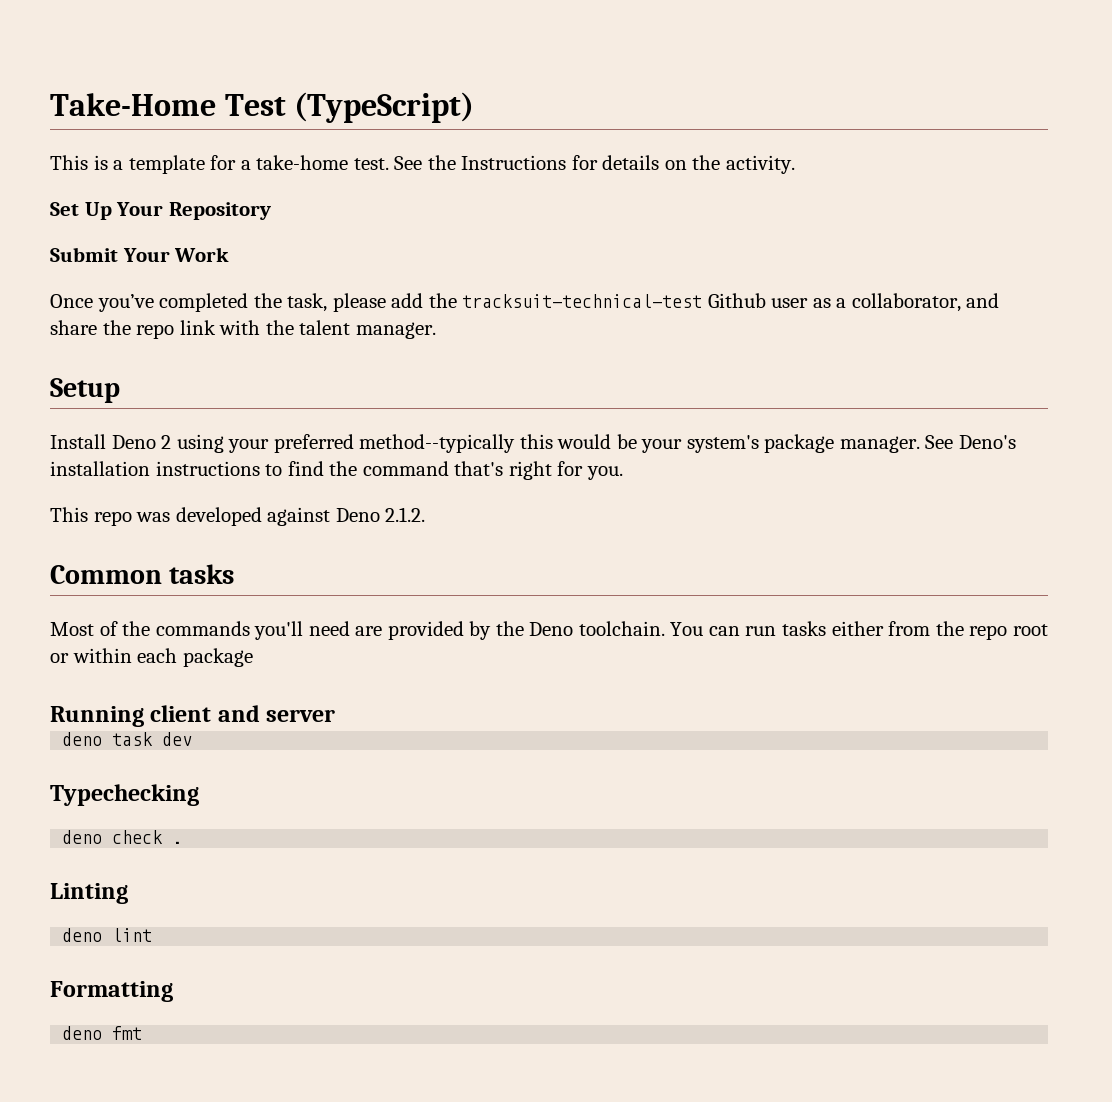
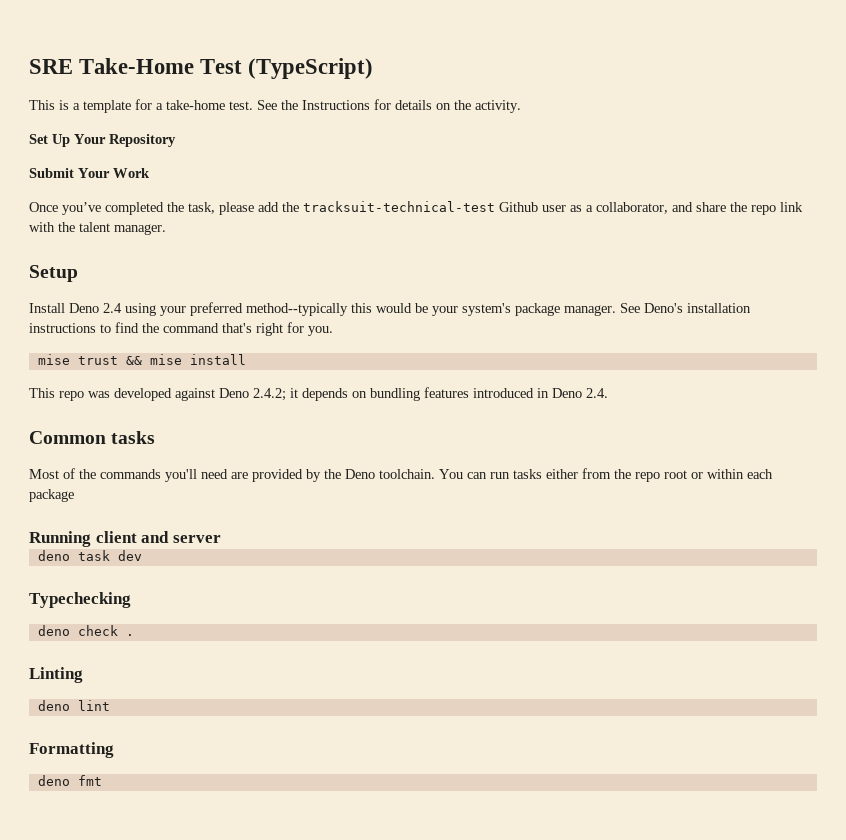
(50, 104) none -> [29,59,73,74] SRE
[161,435,172,449] 2 -> [103,303,122,313] 2.4
(623, 473) none -> [37,354,246,365] // mise trust && mise install
[385,507,426,522] 2.1.2. -> [253,387,608,401] 2.4.2; it depends on bundling features introduced in Deno 2.4.

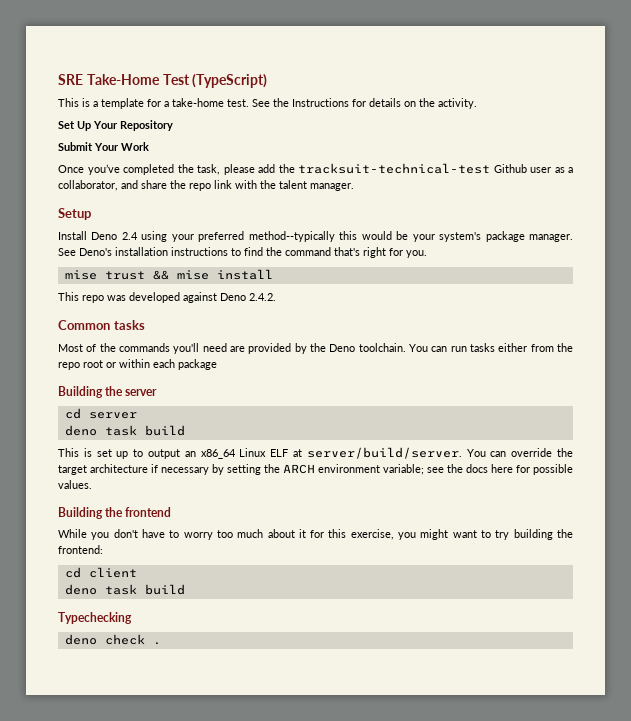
[253,387,608,401] 2.4.2; it depends on bundling features introduced in Deno 2.4. -> [249,293,276,301] 2.4.2.
[29,531,170,547] Running client and -> [58,386,158,398] [64,408,81,419] Building the server // cd
[117,550,142,561] [29,592,131,608] [37,625,134,636] [29,667,83,683] [37,700,110,711] [29,742,114,758] [37,775,102,786] dev // Typechecking // deno check . // Linting // deno lint // Formatting // deno fmt -> [144,425,185,436] [58,447,574,459] [58,464,573,475] [58,480,92,489] [58,507,172,519] [58,529,574,540] [58,545,103,554] [64,567,137,578] [64,584,185,595] [58,612,132,624] [64,634,161,645] build // This is set up to output an x86_64 Linux ELF at server/build/server. You can override the target architecture if necessary by setting the ARCH environment variable; see the docs here for possible values. // Building the frontend // While you don't have to worry too much about it for this exercise, you might want to try building the frontend: // cd client // deno task build // Typechecking // deno check .

